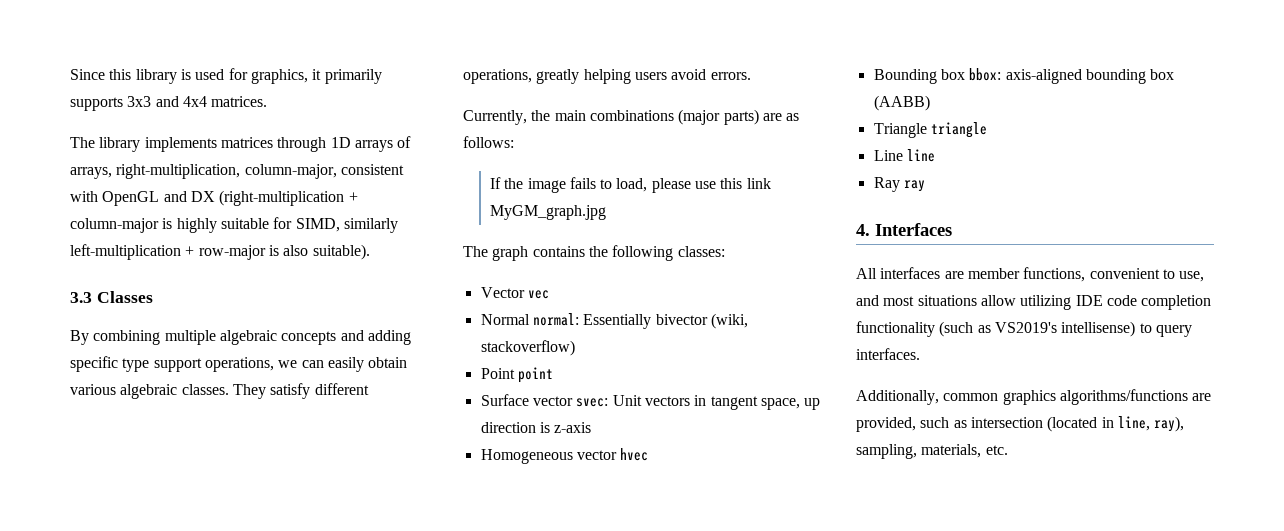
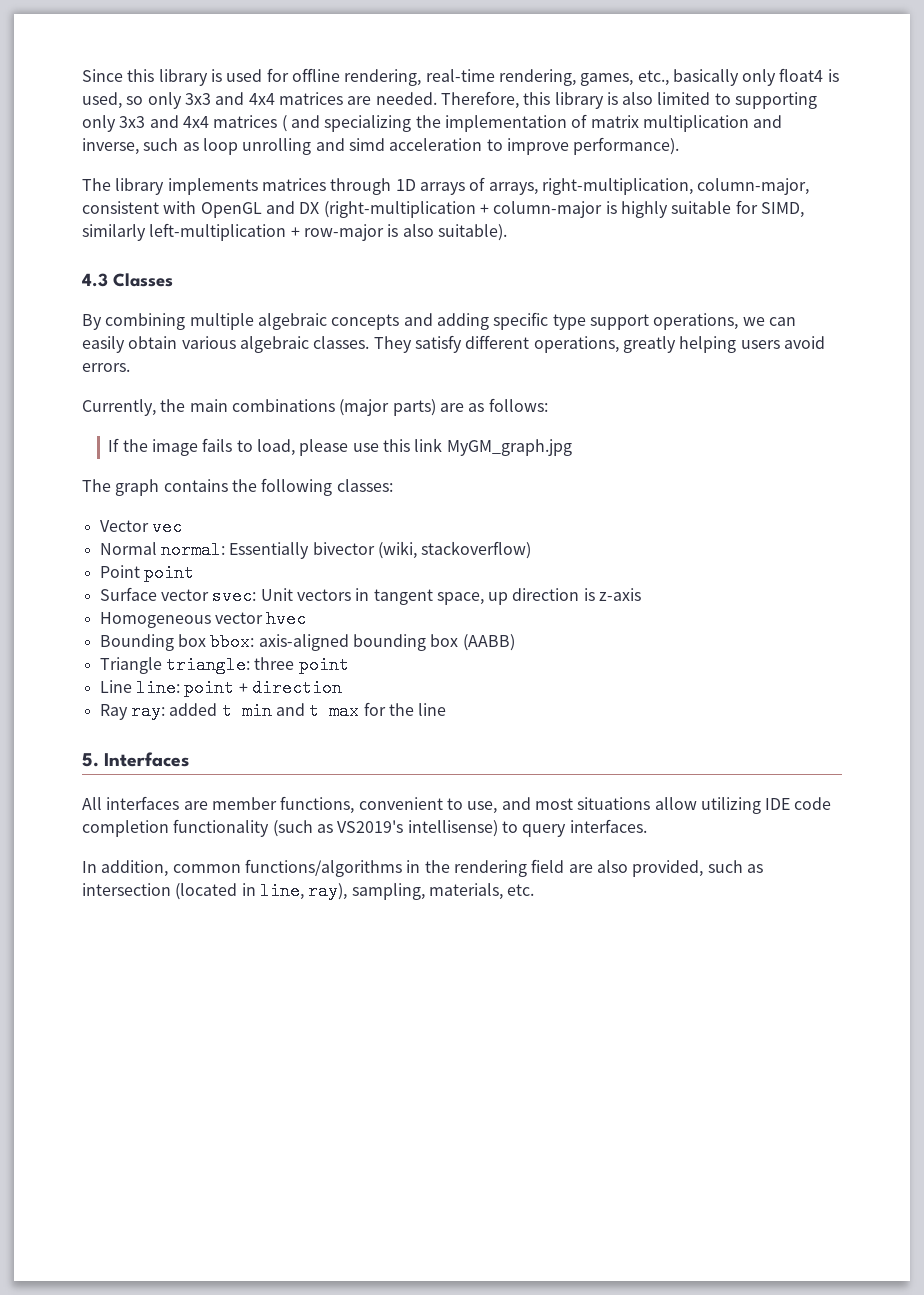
[250,69,382,84] [70,96,268,111] graphics, it primarily supports 3x3 and 4x4 matrices. -> [291,68,839,86] [82,91,818,109] [82,114,783,132] [82,137,680,155] offline rendering, real-time rendering, games, etc., basically only float4 is used, so only 3x3 and 4x4 matrices are needed. Therefore, this library is also limited to supporting only 3x3 and 4x4 matrices ( and specializing the implementation of matrix multiplication and inverse, such as loop unrolling and simd acceleration to improve performance).
[70,292,92,303] 3.3 -> [82,273,108,287] 4.3
[930,122,987,138] [873,149,935,162] [873,177,925,192] [856,224,870,236] triangle // Line line // Ray ray // 4. -> [165,656,349,674] [99,679,342,697] [99,702,447,720] [82,753,99,767] triangle: three point // Line line: point + direction // Ray ray: added t min and t max for the line // 5.
[856,389,1212,405] Additionally, common graphics algorithms/functions are -> [82,859,628,877] In addition, common functions/algorithms in the rendering field are also

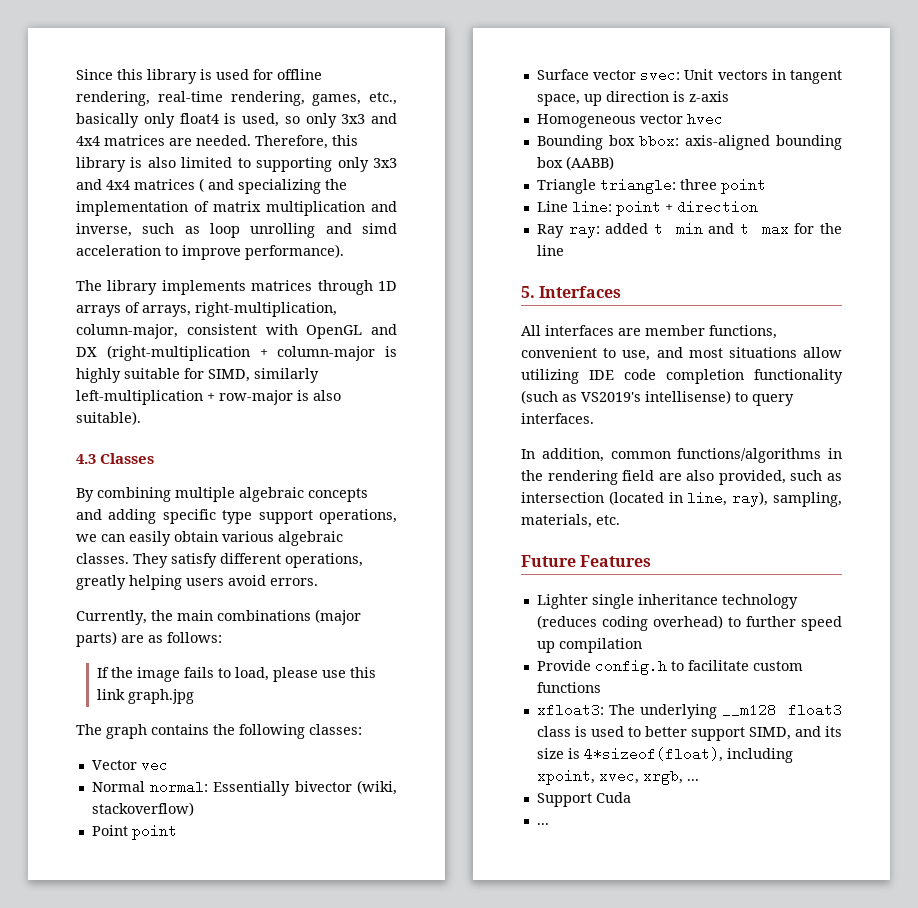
[446,439,572,456] MyGM_graph.jpg -> [127,689,194,704] graph.jpg
(535, 890) none -> [521,555,652,567] [536,594,798,609] [536,615,842,631] [536,638,642,653] [536,659,803,675] [536,682,601,693] [536,703,842,719] [536,726,842,741] [536,747,793,763] [536,769,699,785] [536,792,631,807] [536,823,549,825] // Future Features // Lighter single inheritance technology (reduces coding overhead) to further speed up compilation // Provide config.h to facilitate custom functions // xfloat3: The underlying __m128 float3 class is used to better support SIMD, and its size is 4*sizeof(float), including xpoint, xvec, xrgb, ... // Support Cuda // ...

